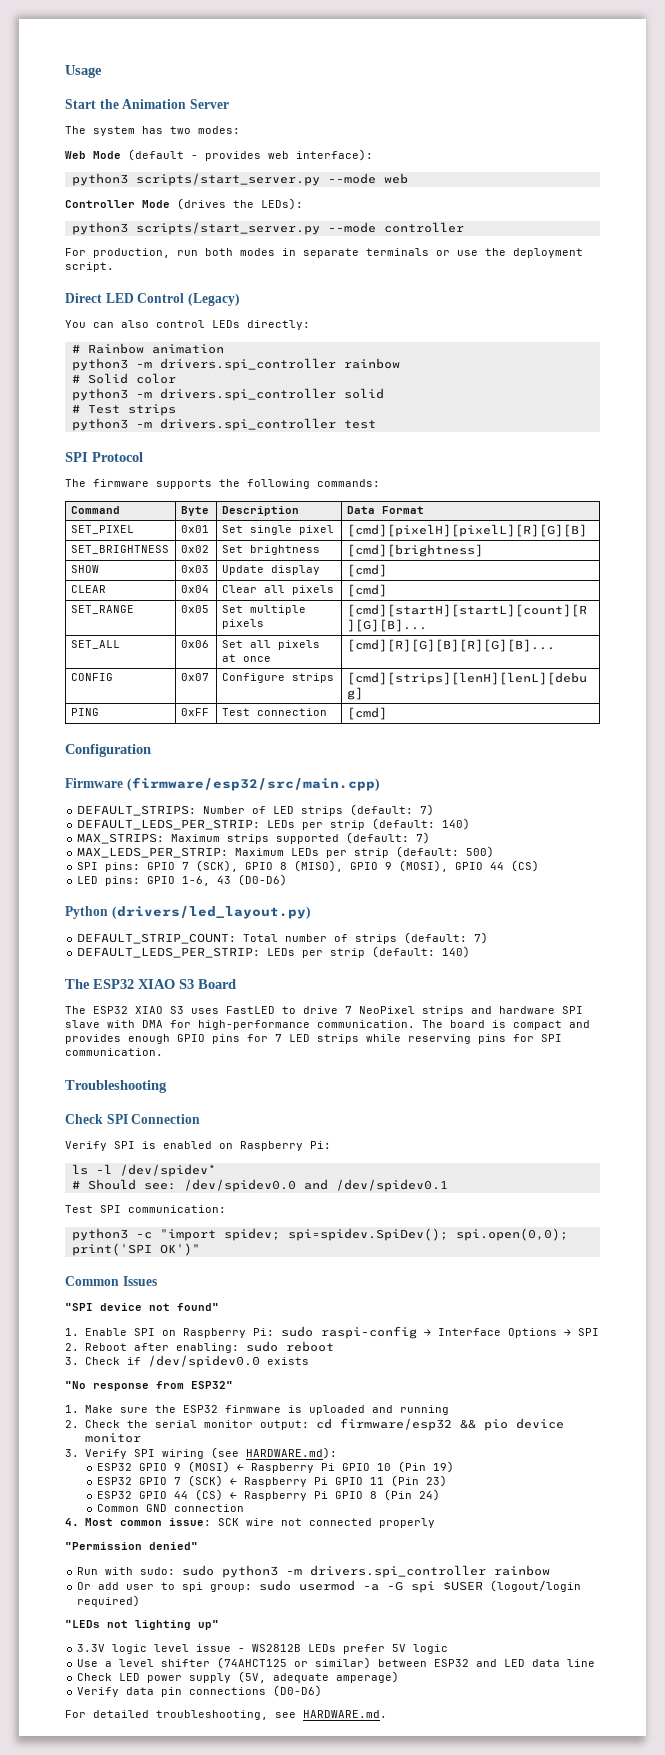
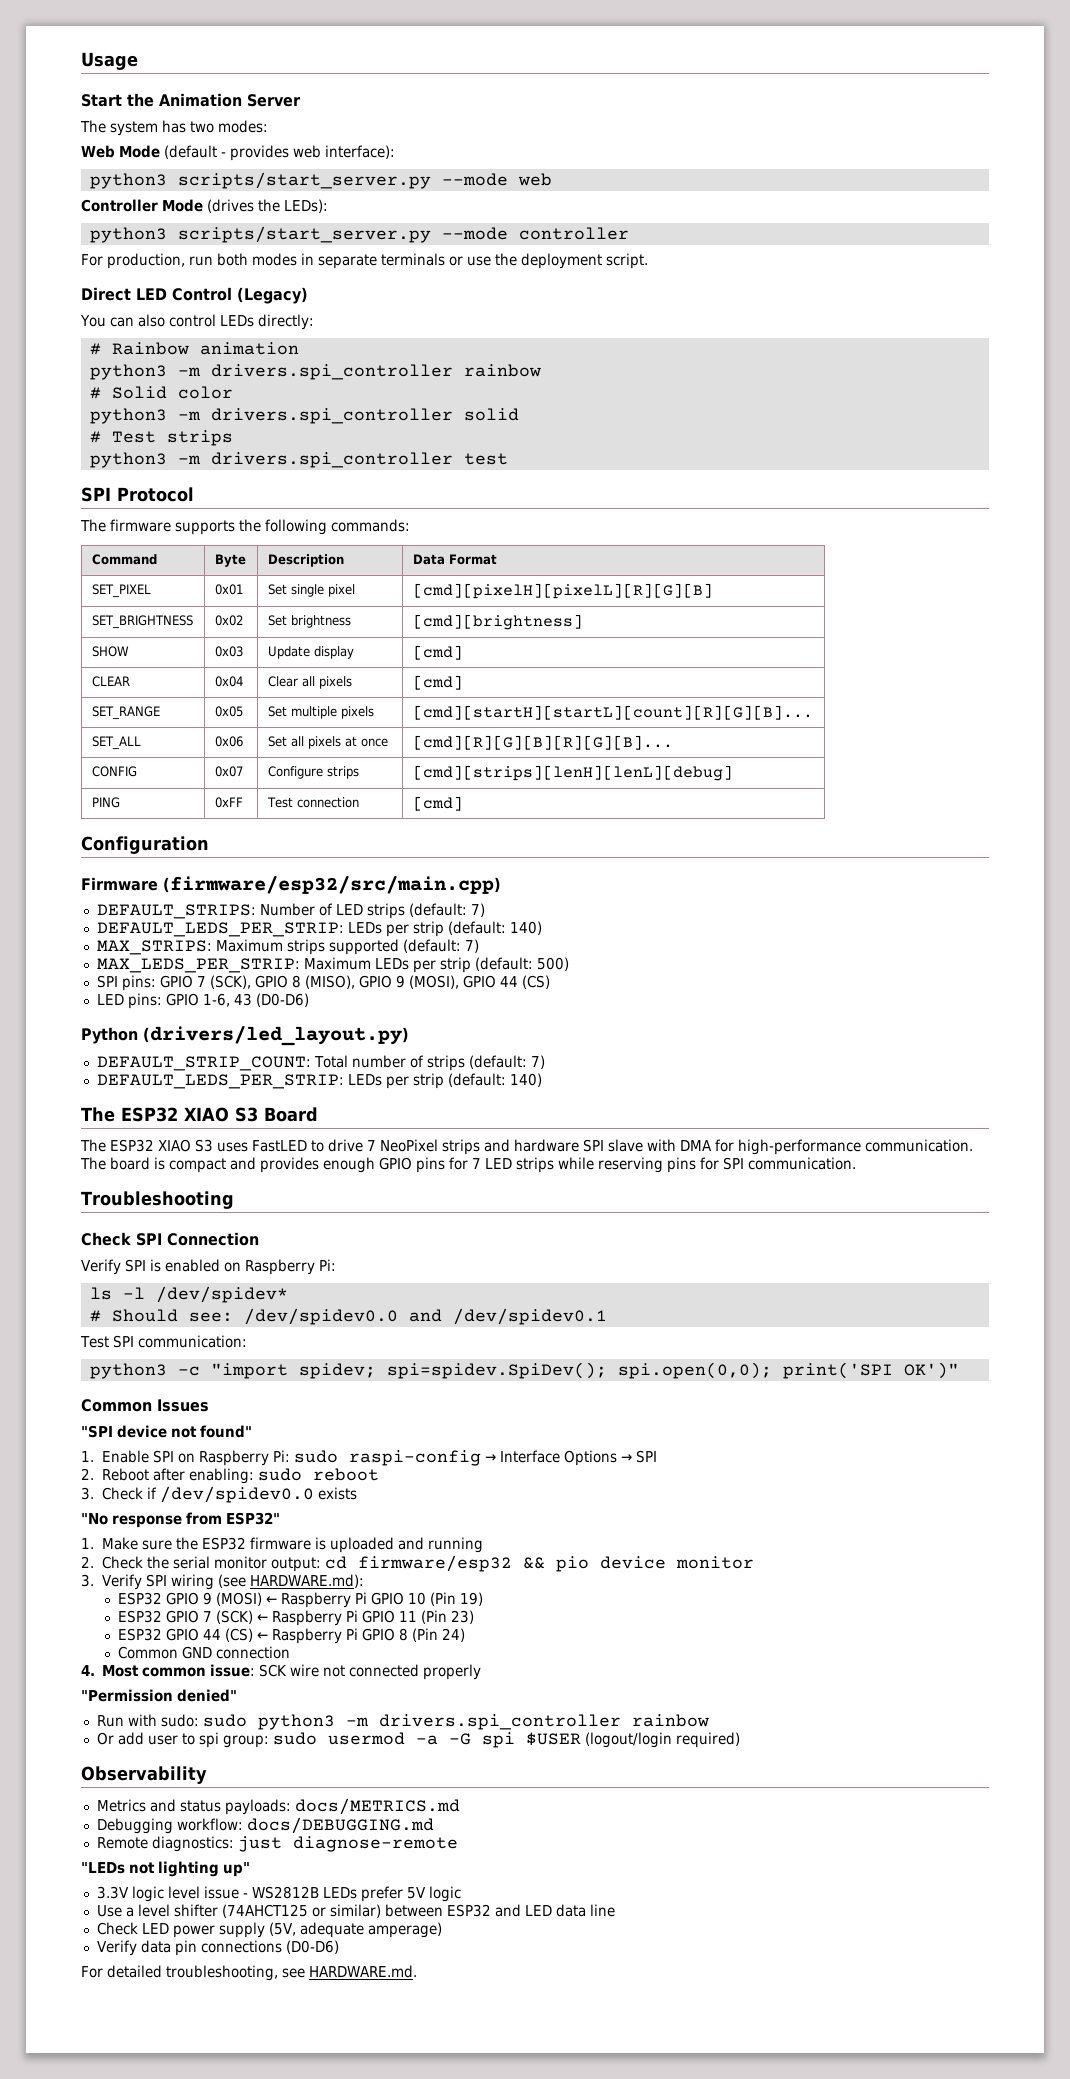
(141, 1601) none -> [81,1766,207,1784] [96,1798,460,1815] [96,1817,434,1834] [96,1836,458,1852] // Observability // Metrics and status payloads: docs/METRICS.md // Debugging workflow: docs/DEBUGGING.md // Remote diagnostics: just diagnose-remote

